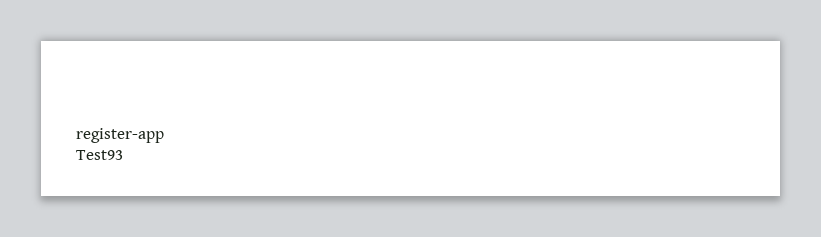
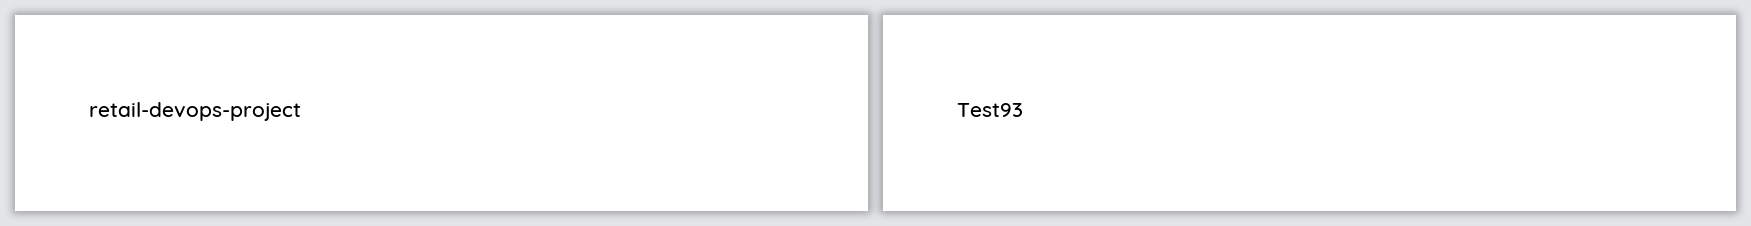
[76,128,164,143] register-app -> [89,102,301,121] retail-devops-project

